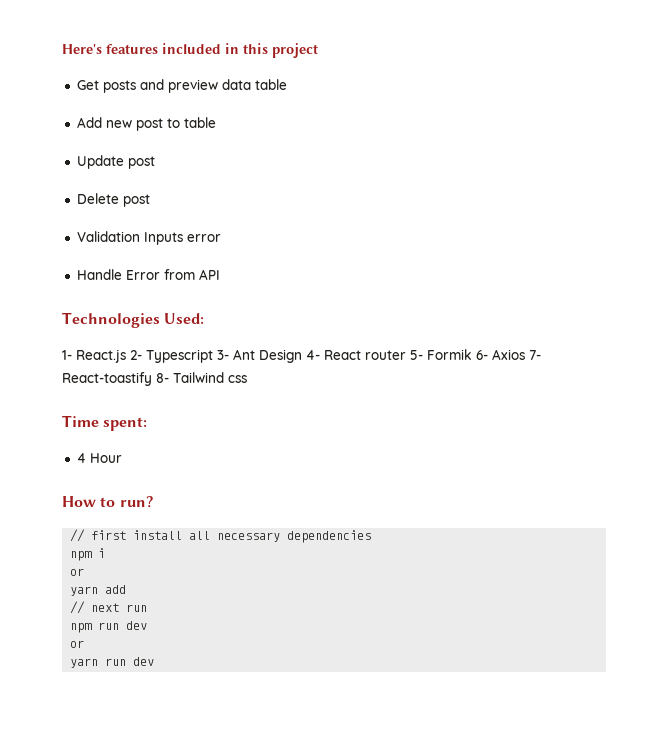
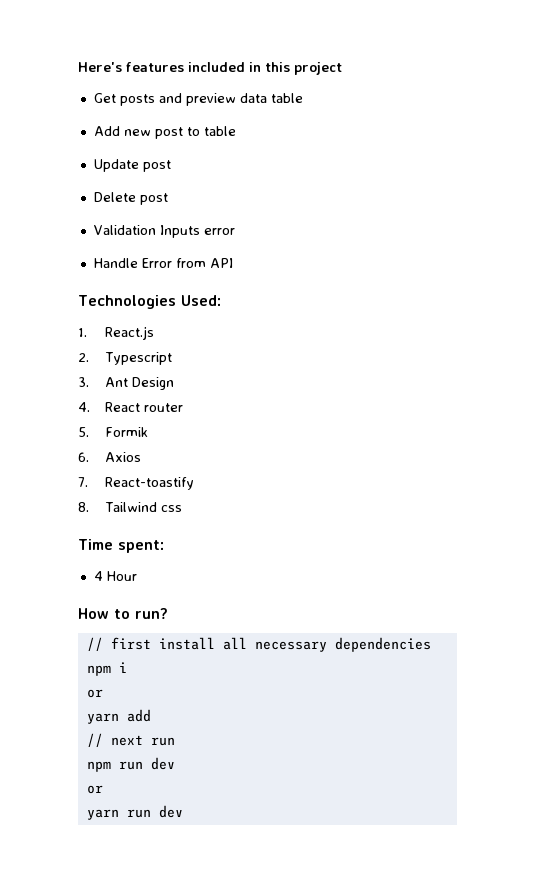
[62,350,72,360] 1- -> [78,328,87,337] 1.
[130,350,142,360] 2- -> [78,353,89,362] // 2.
[217,350,229,360] 3- -> [78,377,89,387] // 3.
[306,350,320,360] 4- -> [78,402,90,412] // 4.
[410,350,423,360] 5- -> [78,427,89,437] // 5.
[476,350,488,360] 6- -> [78,452,89,462] // 6.
[529,350,541,360] 7- -> [78,477,88,487] // 7.
[156,373,169,383] 8- -> [78,502,89,512] // 8.

